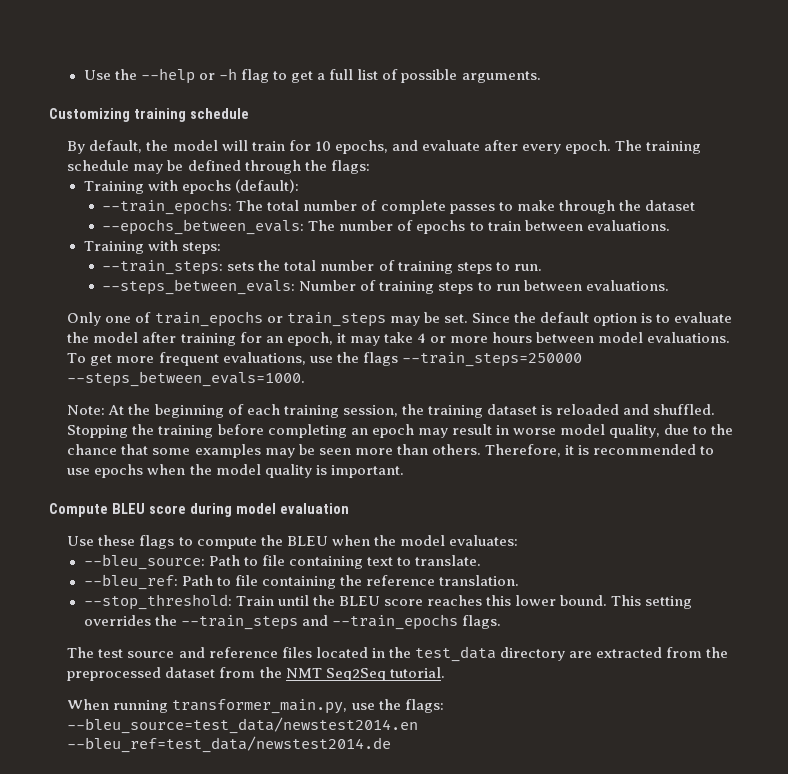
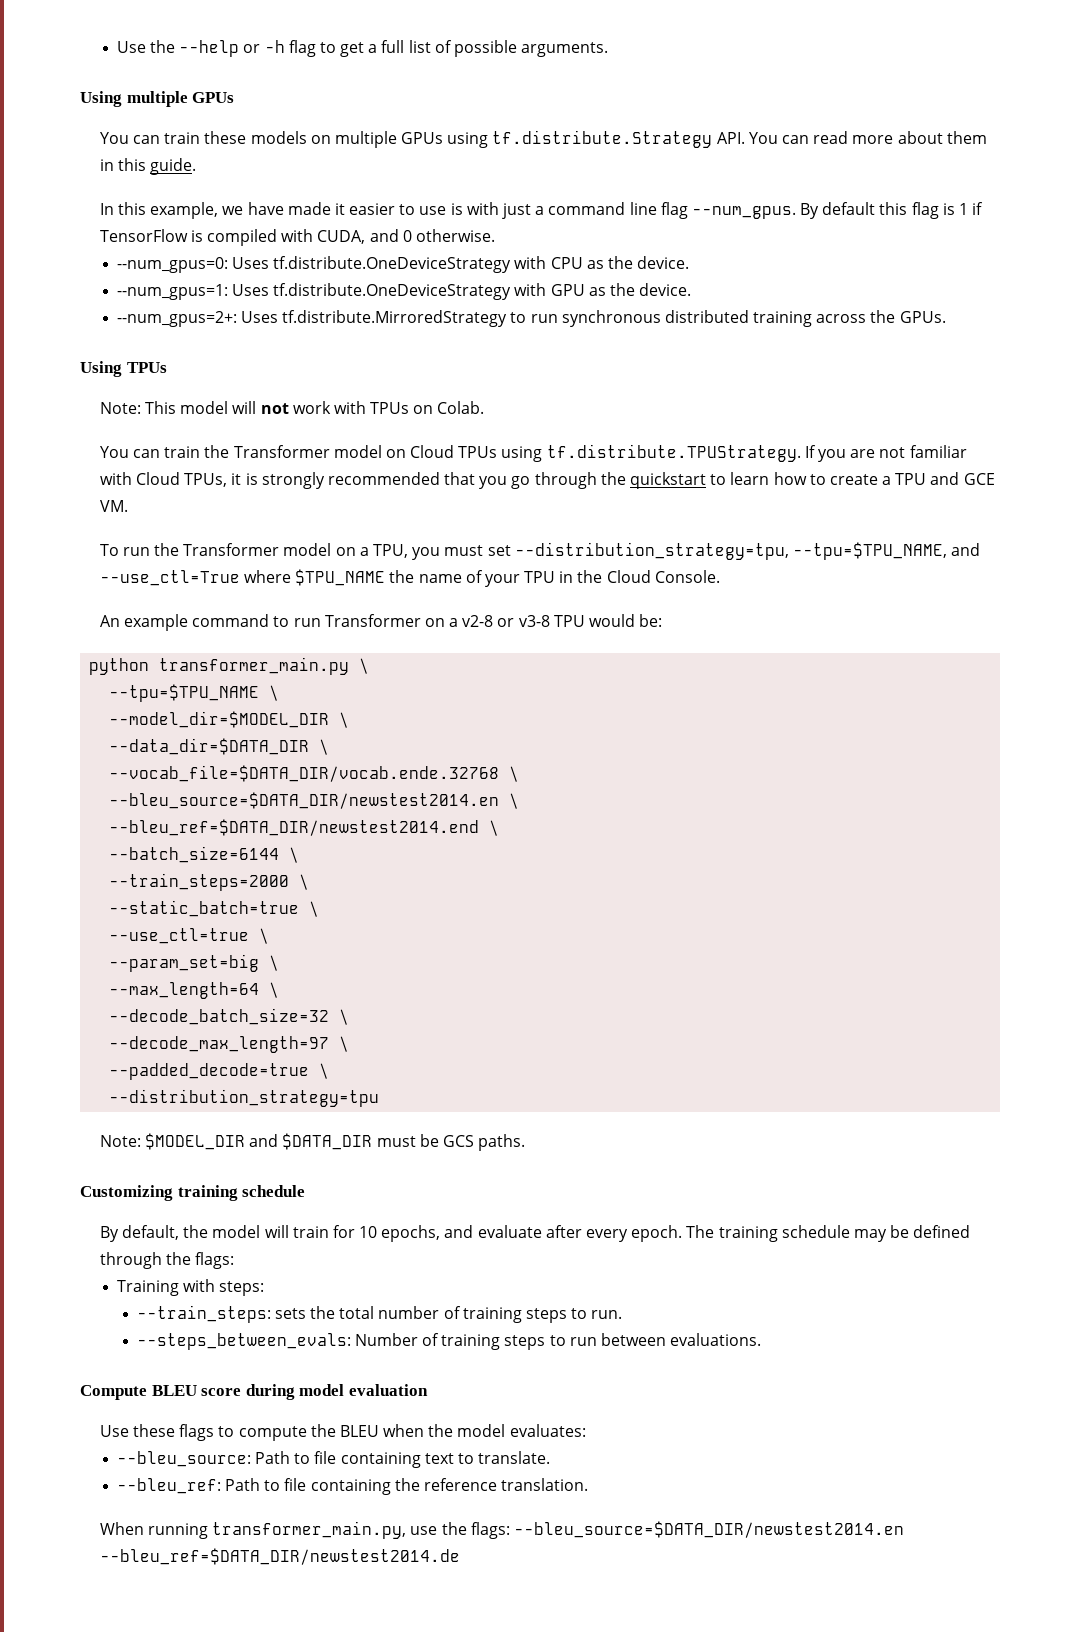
(541, 77) none -> [80,91,235,107] [99,130,987,148] [99,158,197,175] [99,202,984,219] [99,229,496,246] [116,256,690,273] [116,283,692,300] [116,310,946,327] [80,361,167,377] [99,401,485,414] [99,444,967,462] [99,472,995,489] [99,500,128,512] [99,542,981,560] [99,569,720,587] [99,614,663,631] [89,657,370,675] [109,684,280,702] [109,711,350,728] [109,738,330,755] [109,765,520,782] [109,792,520,809] [109,819,500,836] [109,846,300,863] [109,873,310,891] [109,900,320,917] [109,928,270,944] [109,954,280,972] [109,982,280,999] [109,1008,350,1025] [109,1036,350,1053] [109,1063,330,1080] [109,1089,380,1107] [99,1133,526,1151] // Using multiple GPUs // You can train these models on multiple GPUs using tf.distribute.Strategy API. You can read more about them in this guide. // In this example, we have made it easier to use is with just a command line flag --num_gpus. By default this flag is 1 if TensorFlow is compiled with CUDA, and 0 otherwise. // --num_gpus=0: Uses tf.distribute.OneDeviceStrategy with CPU as the device. // --num_gpus=1: Uses tf.distribute.OneDeviceStrategy with GPU as the device. // --num_gpus=2+: Uses tf.distribute.MirroredStrategy to run synchronous distributed training across the GPUs. // Using TPUs // Note: This model will not work with TPUs on Colab. // You can train the Transformer model on Cloud TPUs using tf.distribute.TPUStrategy. If you are not familiar with Cloud TPUs, it is strongly recommended that you go through the quickstart to learn how to create a TPU and GCE VM. // To run the Transformer model on a TPU, you must set --distribution_strategy=tpu, --tpu=$TPU_NAME, and --use_ctl=True where $TPU_NAME the name of your TPU in the Cloud Console. // An example command to run Transformer on a v2-8 or v3-8 TPU would be: // python transformer_main.py \ // --tpu=$TPU_NAME \ // --model_dir=$MODEL_DIR \ // --data_dir=$DATA_DIR \ // --vocab_file=$DATA_DIR/vocab.ende.32768 \ // --bleu_source=$DATA_DIR/newstest2014.en \ // --bleu_ref=$DATA_DIR/newstest2014.end \ // --batch_size=6144 \ // --train_steps=2000 \ // --static_batch=true \ // --use_ctl=true \ // --param_set=big \ // --max_length=64 \ // --decode_batch_size=32 \ // --decode_max_length=97 \ // --padded_decode=true \ // --distribution_strategy=tpu // Note: $MODEL_DIR and $DATA_DIR must be GCS paths.
[83,179,300,194] [102,199,695,215] [102,219,670,235] // Training with epochs (default): // --train_epochs: The total number of complete passes to make through the dataset // --epochs_between_evals: The number of epochs to train between evaluations. -> (235, 1260) none
[67,311,733,327] [67,332,731,346] [67,352,582,367] [67,371,306,387] [67,404,716,418] [67,424,734,438] [67,444,715,458] [67,464,404,478] // Only one of train_epochs or train_steps may be set. Since the default option is to evaluate the model after training for an epoch, it may take 4 or more hours between model evaluations. To get more frequent evaluations, use the flags --train_steps=250000 --steps_between_evals=1000. // Note: At the beginning of each training session, the training dataset is reloaded and shuffled. Stopping the training before completing an epoch may result in worse model quality, due to the chance that some examples may be seen more than others. Therefore, it is recommended to use epochs when the model quality is important. -> (762, 1339) none
[83,594,693,610] [83,614,502,630] [67,646,729,662] [67,667,445,681] // --stop_threshold: Train until the BLEU score reaches this lower bound. This setting overrides the --train_steps and --train_epochs flags. // The test source and reference files located in the test_data directory are extracted from the preprocessed dataset from the NMT Seq2Seq tutorial. -> (589, 1484) none
[67,717,419,734] [67,736,392,753] --bleu_source=test_data/newstest2014.en --bleu_ref=test_data/newstest2014.de -> [513,1521,904,1538] [99,1548,460,1565] --bleu_source=$DATA_DIR/newstest2014.en --bleu_ref=$DATA_DIR/newstest2014.de

